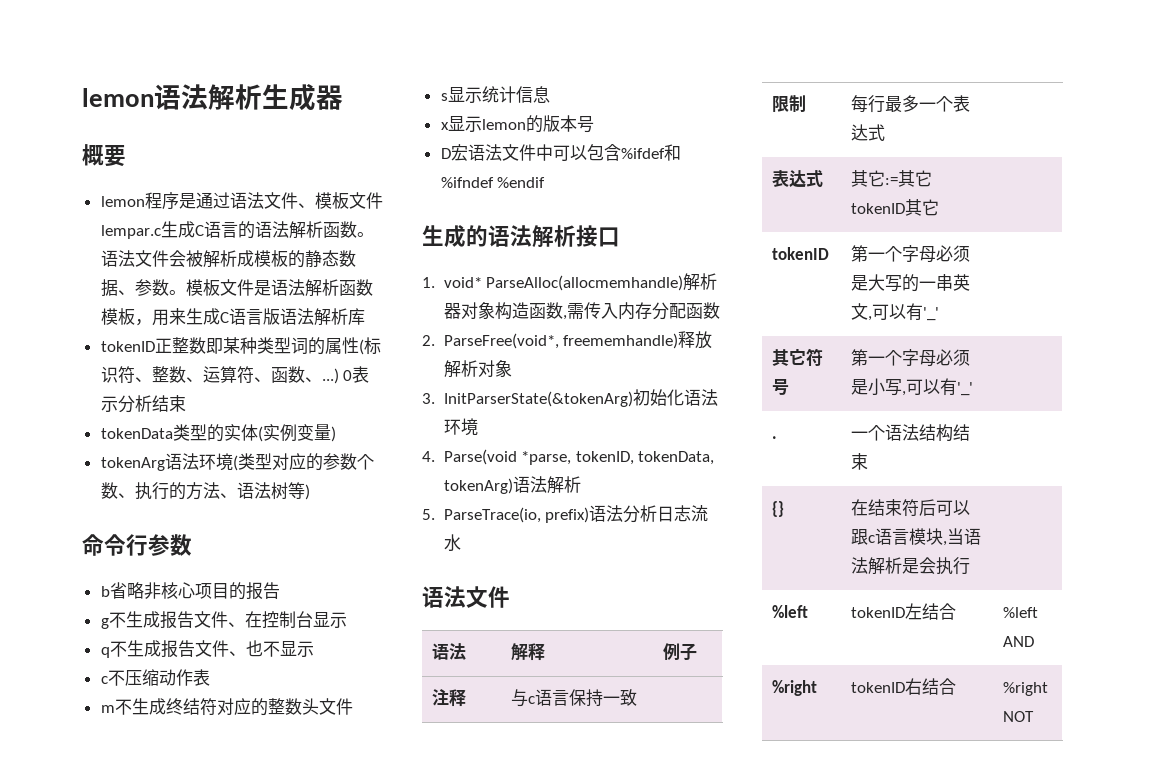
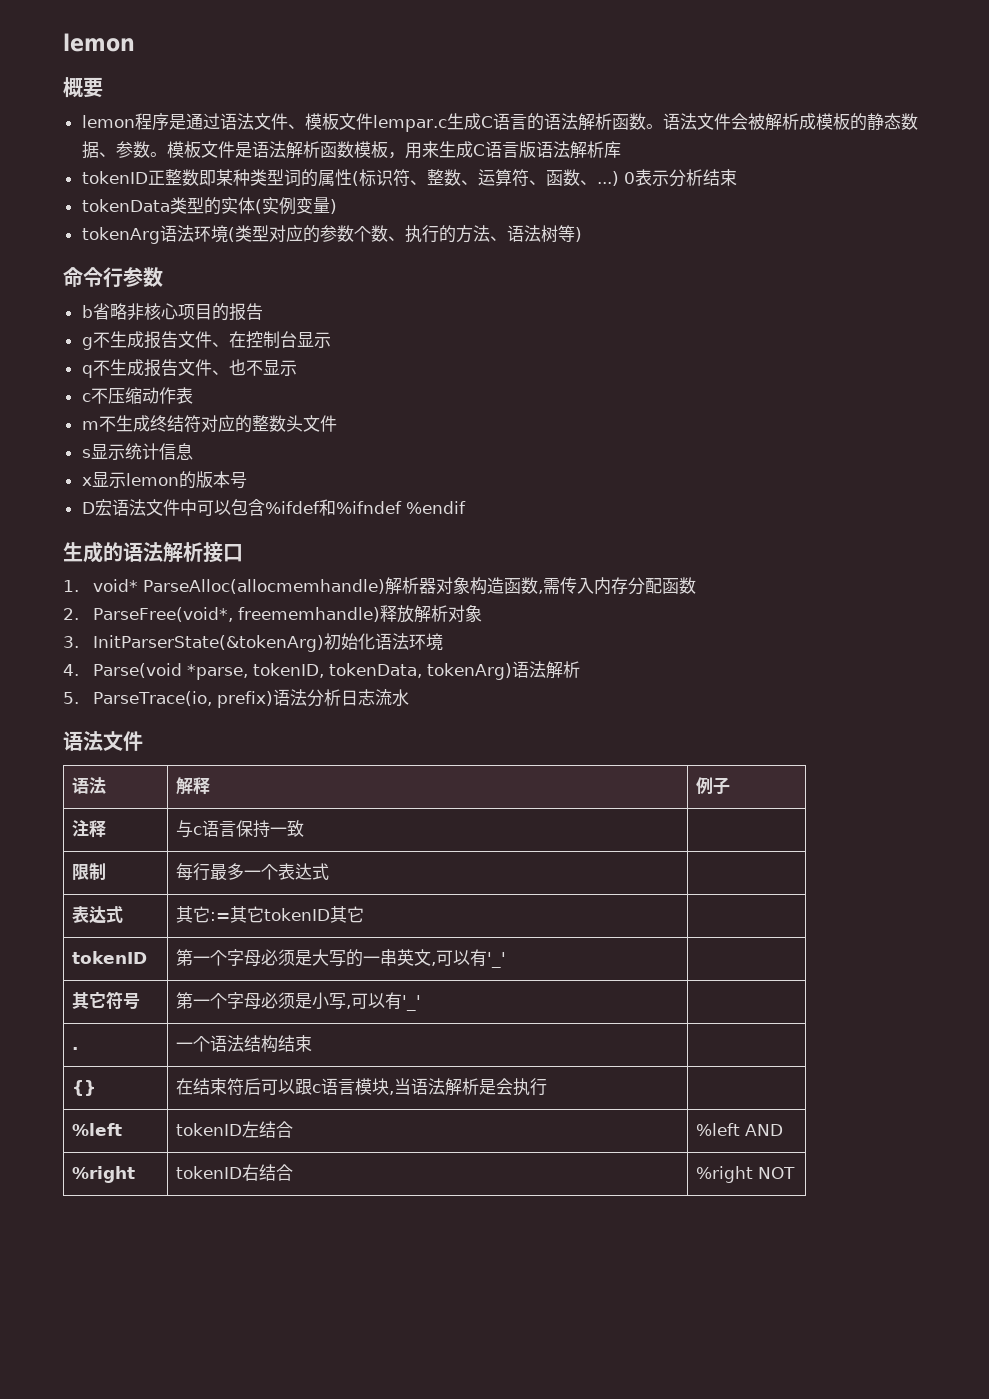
[82,84,343,111] lemon语法解析生成器 -> [63,33,135,52] lemon

